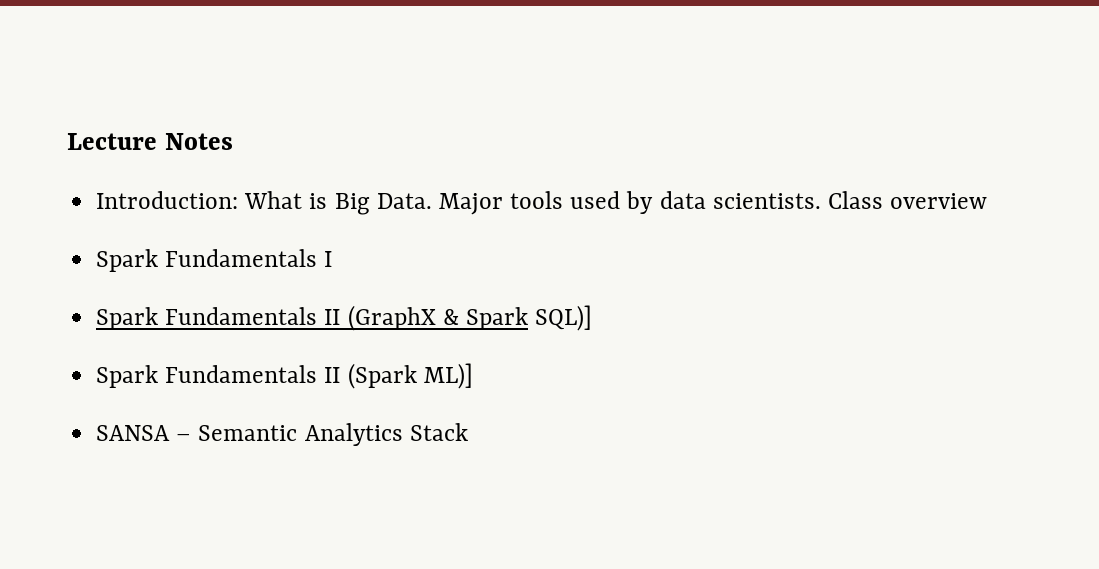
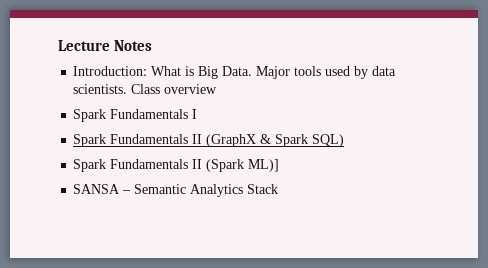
[535,305,593,331] SQL)] -> [312,134,345,147] SQL)

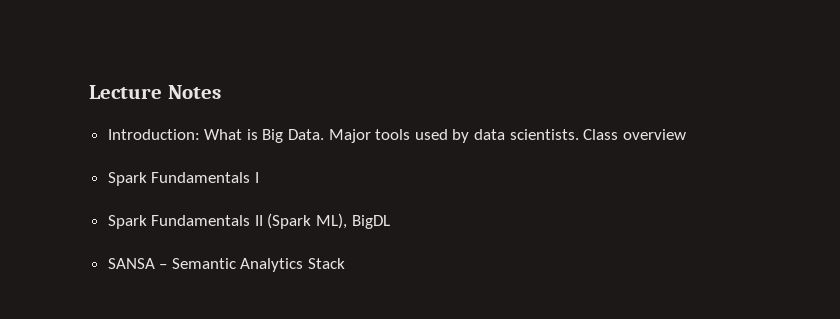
[73,134,345,147] // Spark Fundamentals II (GraphX & Spark SQL) -> (259, 177) none
[248,159,280,172] ML)] -> [316,213,390,229] ML), BigDL

